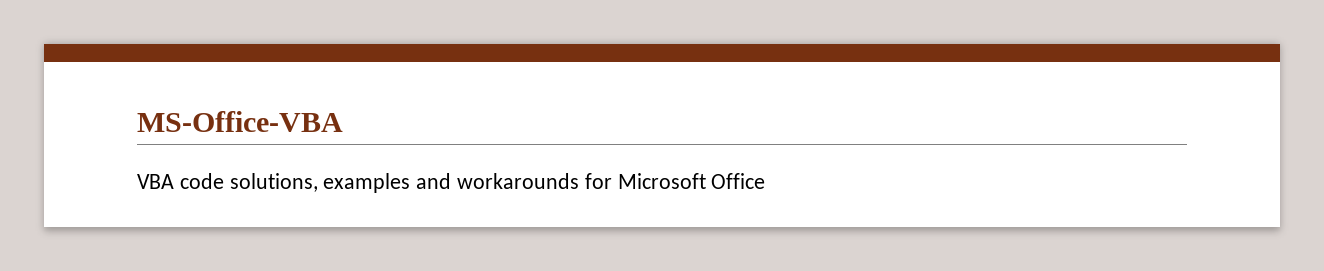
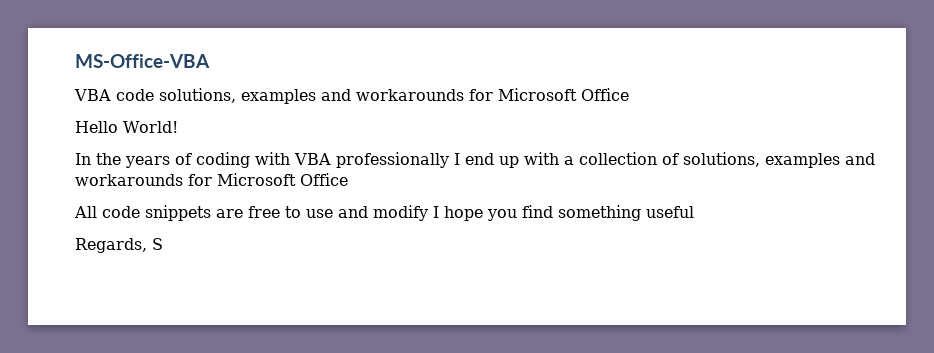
(766, 181) none -> [75,121,178,133] [75,152,875,168] [75,173,348,186] [74,205,694,221] [75,238,163,253] // Hello World! // In the years of coding with VBA professionally I end up with a collection of solutions, examples and workarounds for Microsoft Office // All code snippets are free to use and modify I hope you find something useful // Regards, S

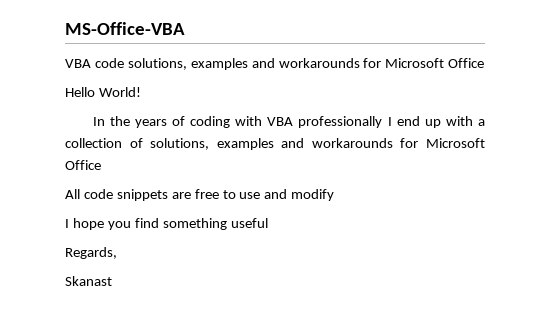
(428, 213) none -> (335, 195) //
[152,238,163,250] S -> [65,276,112,286] // Skanast

